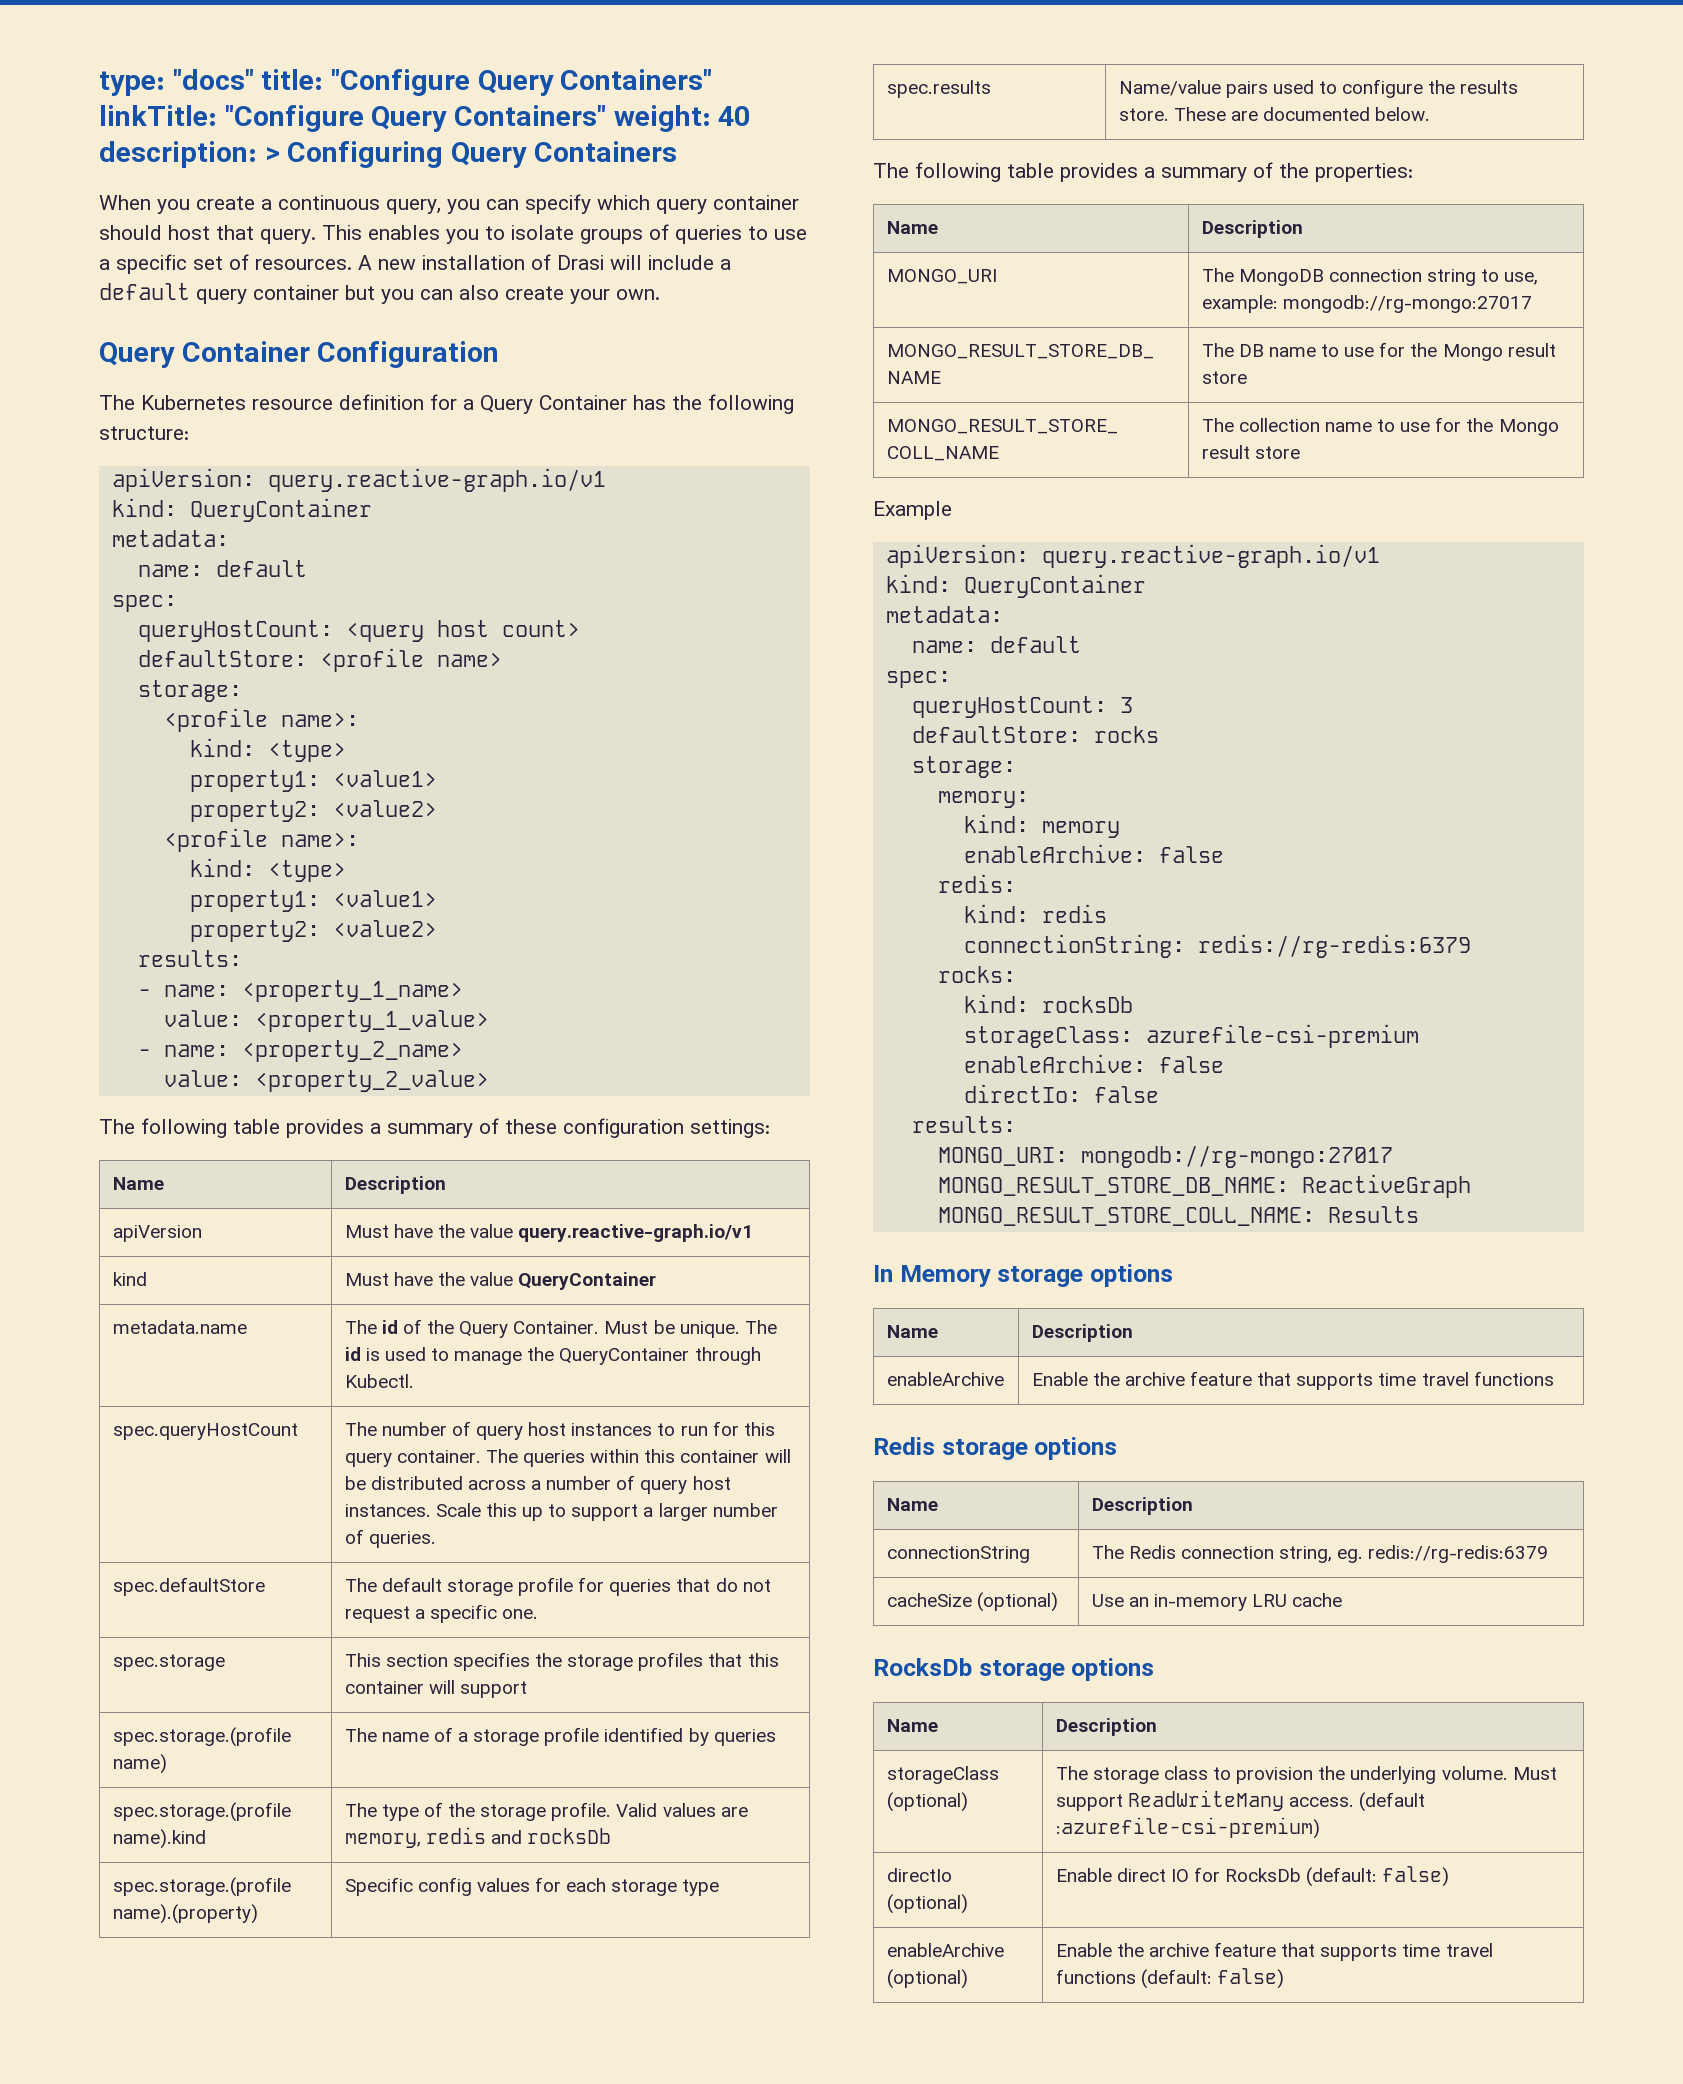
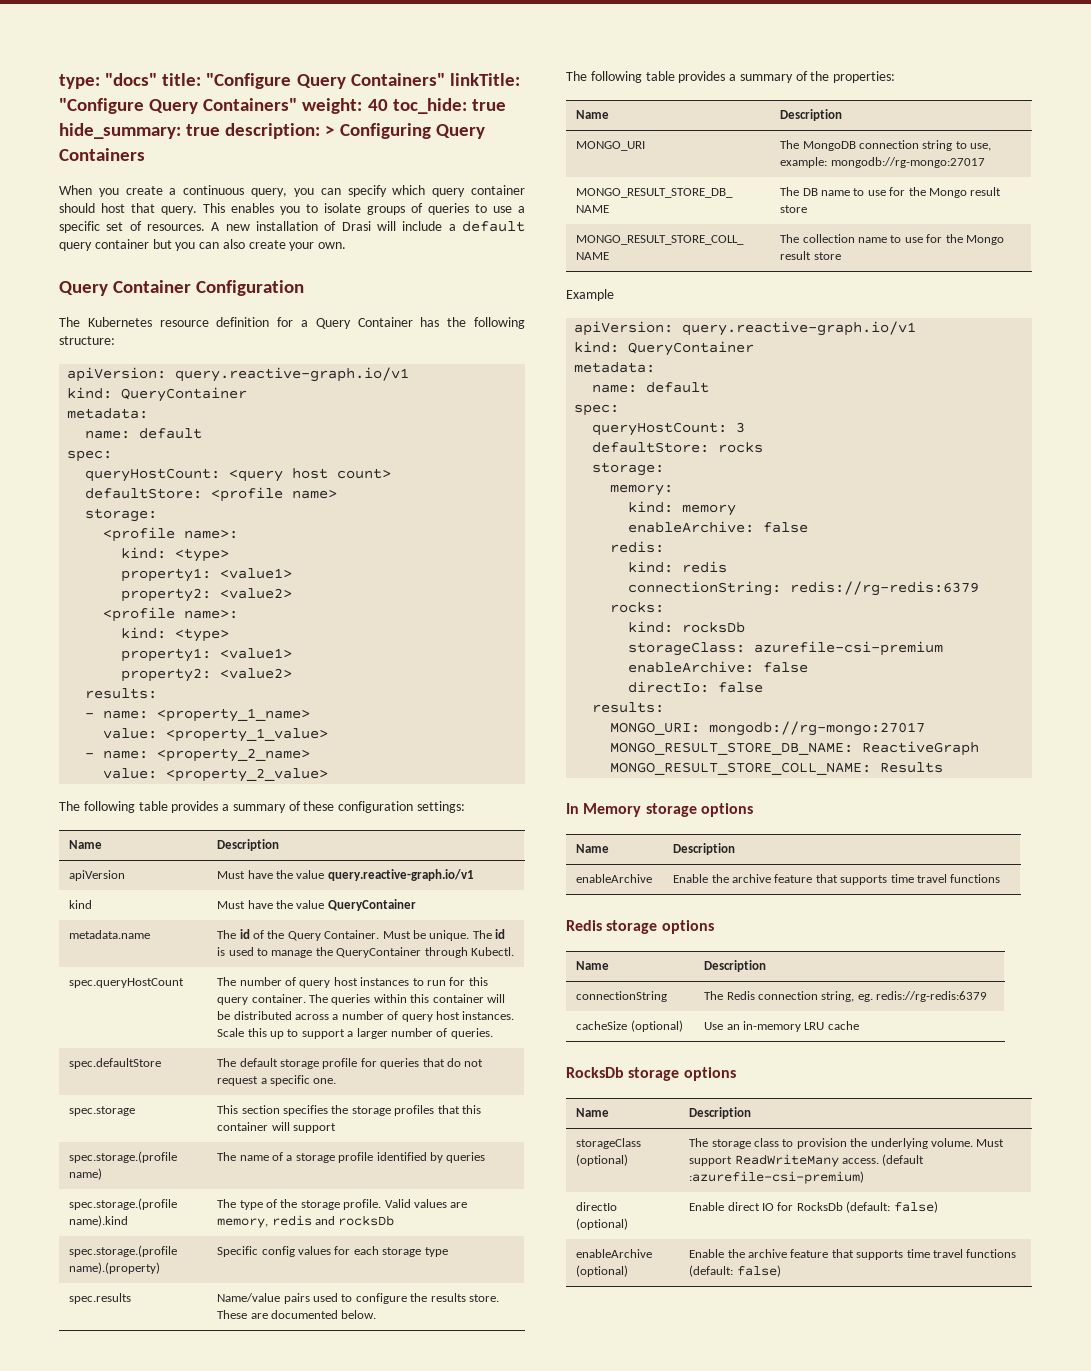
(751, 116) none -> [392,98,506,114] [59,123,221,139] toc_hide: true hide_summary: true

